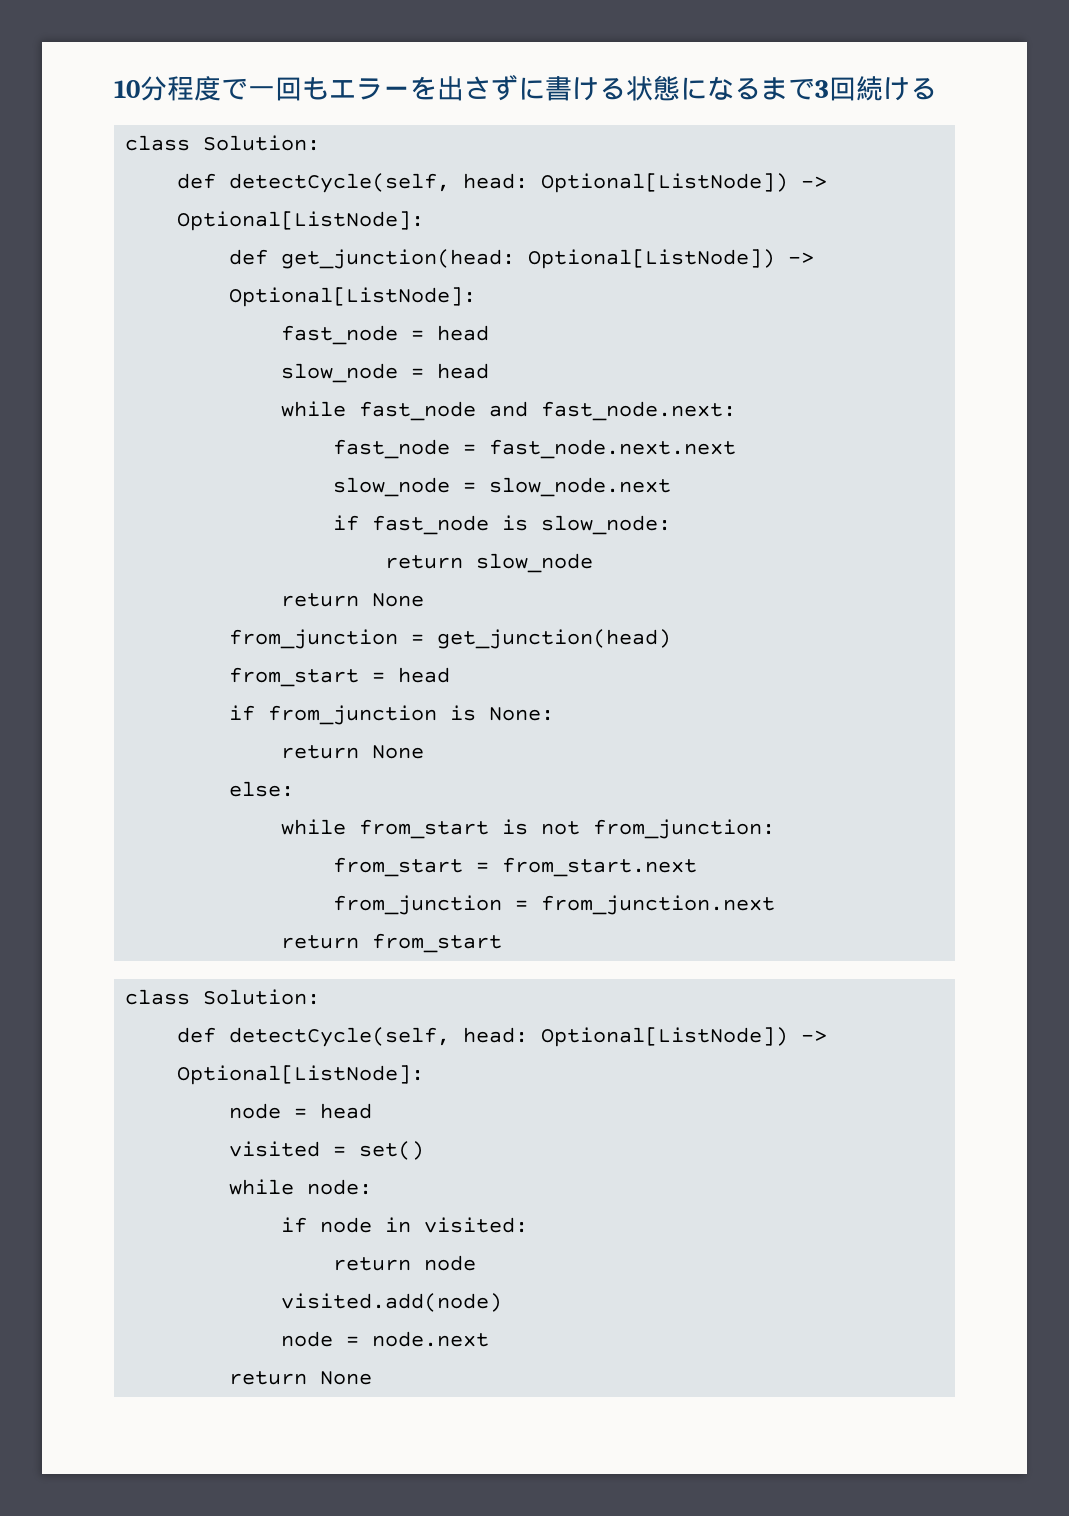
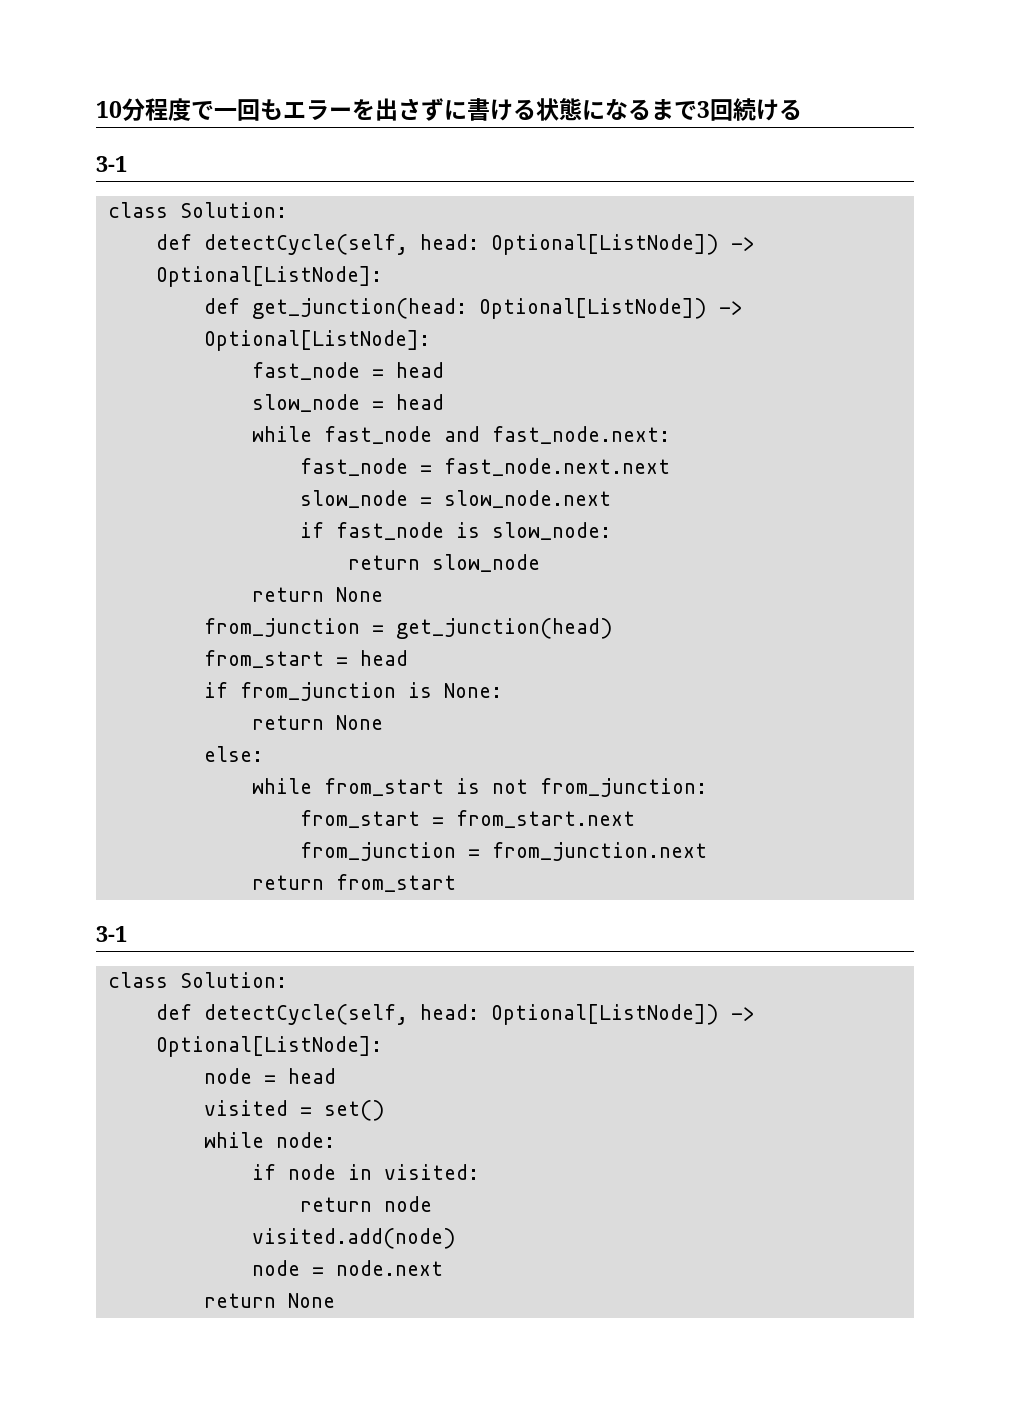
(937, 88) none -> [96,156,127,172] // 3-1
(503, 943) none -> [96,926,127,942] // 3-1

